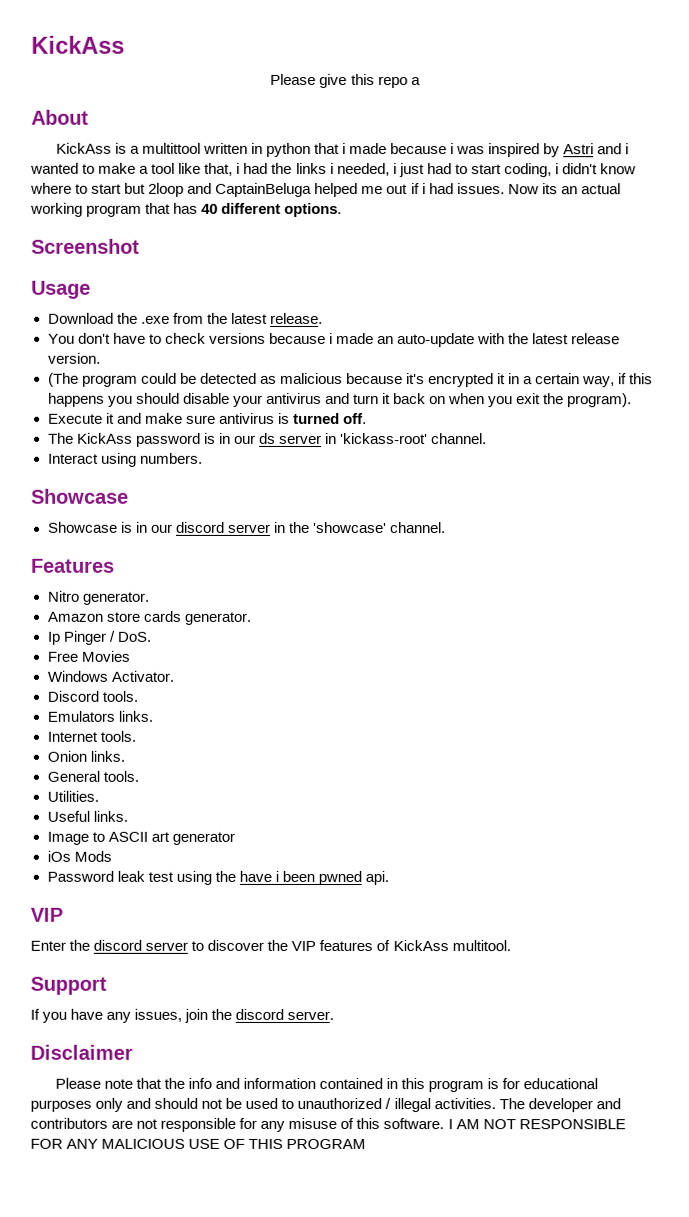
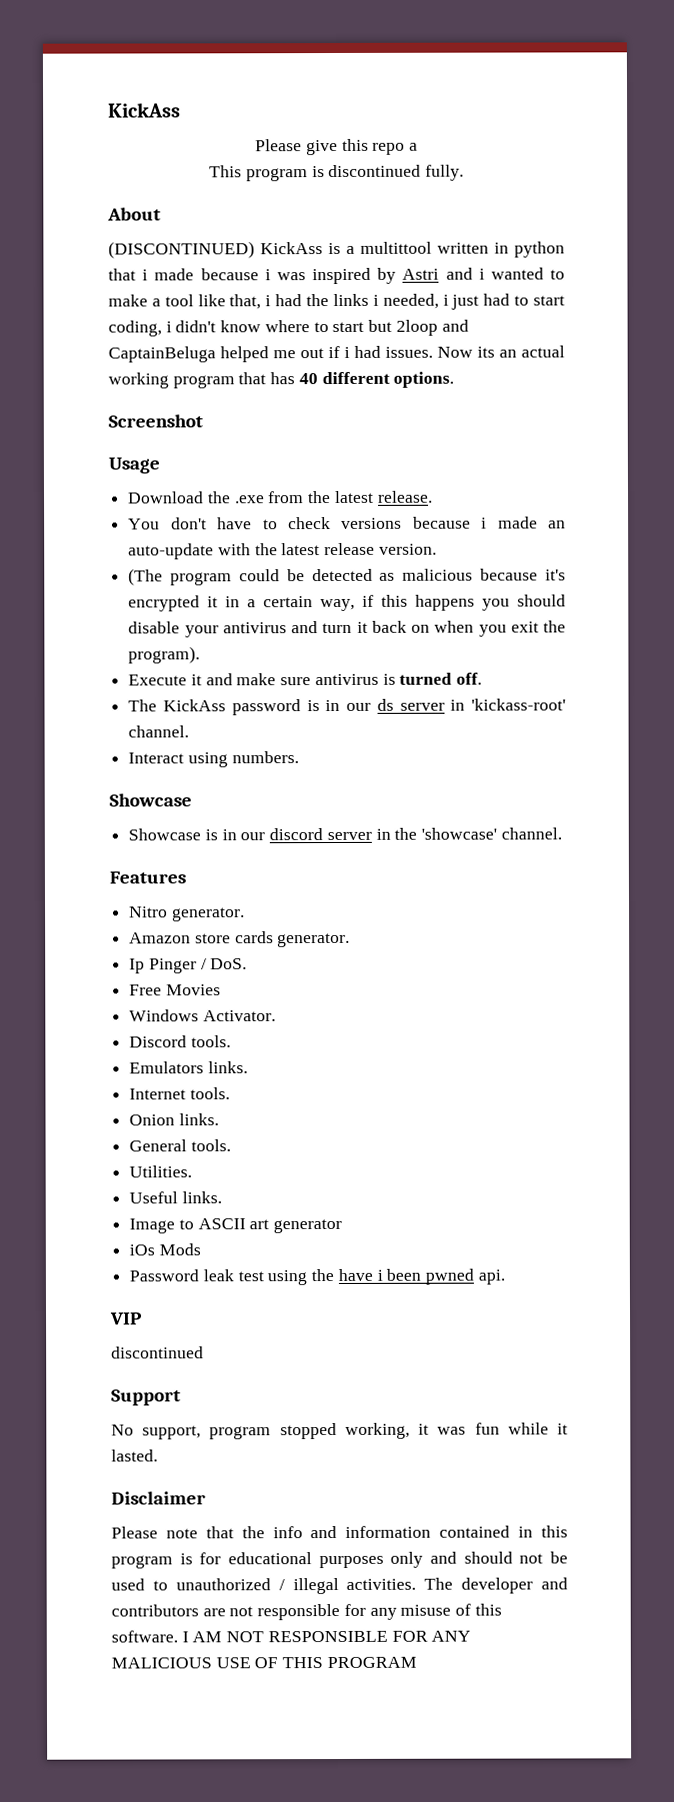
(421, 81) none -> [209,164,464,182] // This program is discontinued fully.
(89, 117) none -> [108,241,255,259] (DISCONTINUED)
[30,939,511,952] [30,976,107,995] [30,1008,335,1023] Enter the discord server to discover the VIP features of KickAss multitool. // Support // If you have any issues, join the discord server. -> [111,1346,204,1359] [111,1389,181,1406] [111,1422,568,1440] [111,1449,158,1462] discontinued // Support // No support, program stopped working, it was fun while it lasted.

